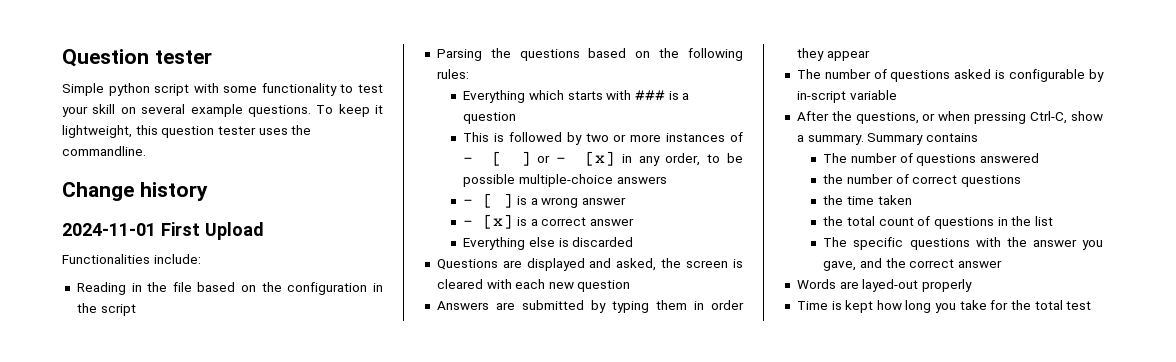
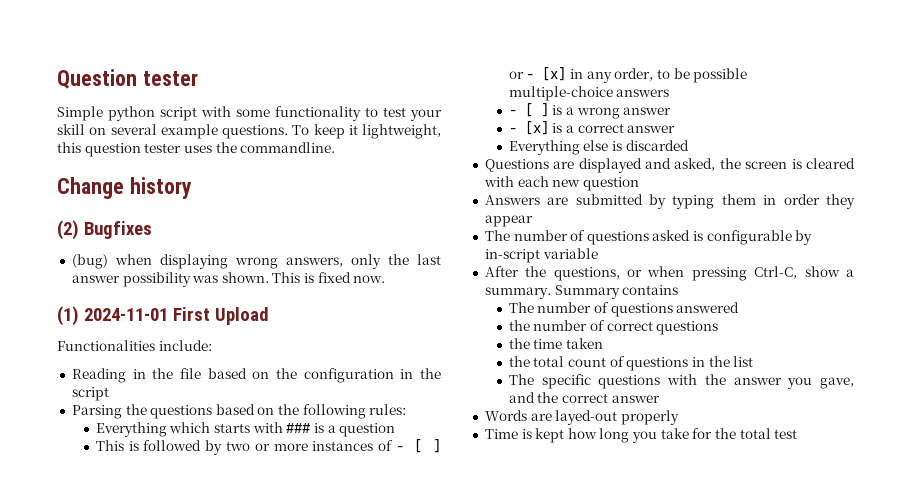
(208, 191) none -> [57,220,152,240] [71,254,441,269] [71,272,386,287] [57,306,79,326] (2) Bugfixes // (bug) when displaying wrong answers, only the last answer possibility was shown. This is fixed now. // (1)

